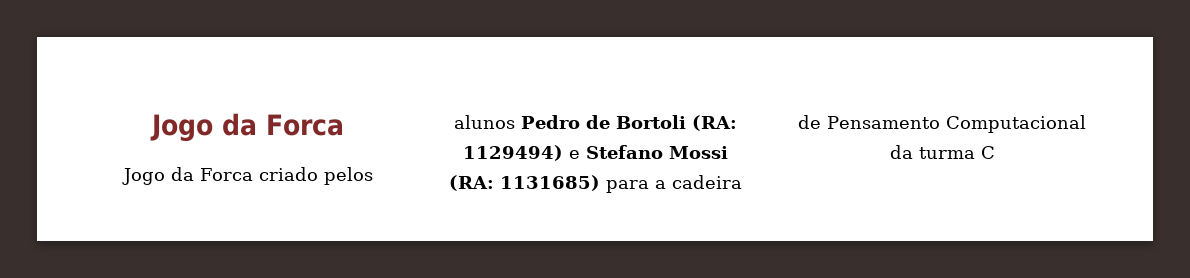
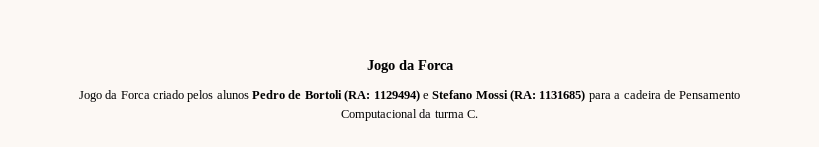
[980,146,995,159] C -> [467,110,479,118] C.

